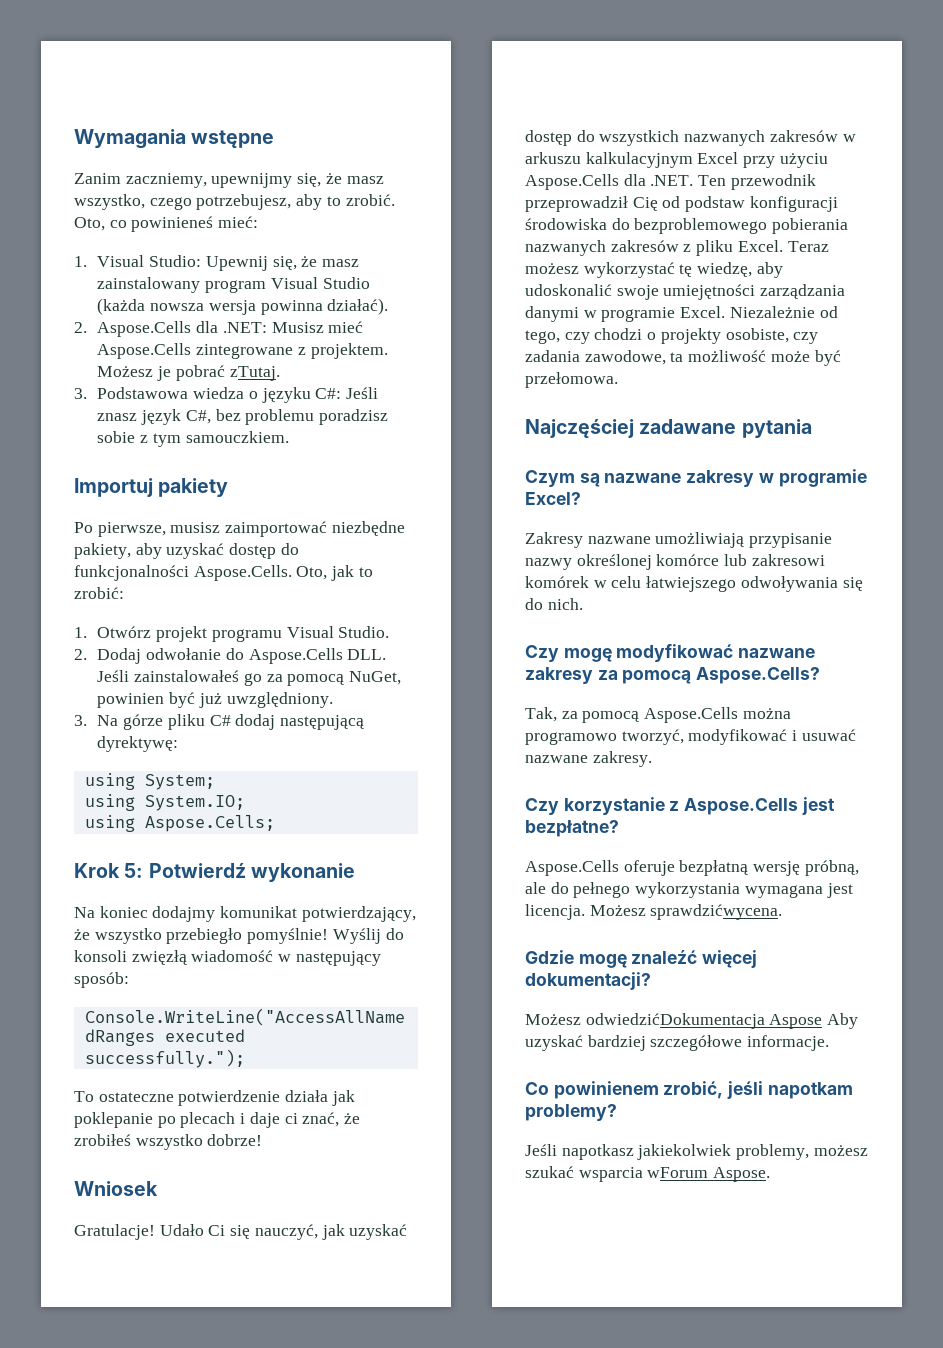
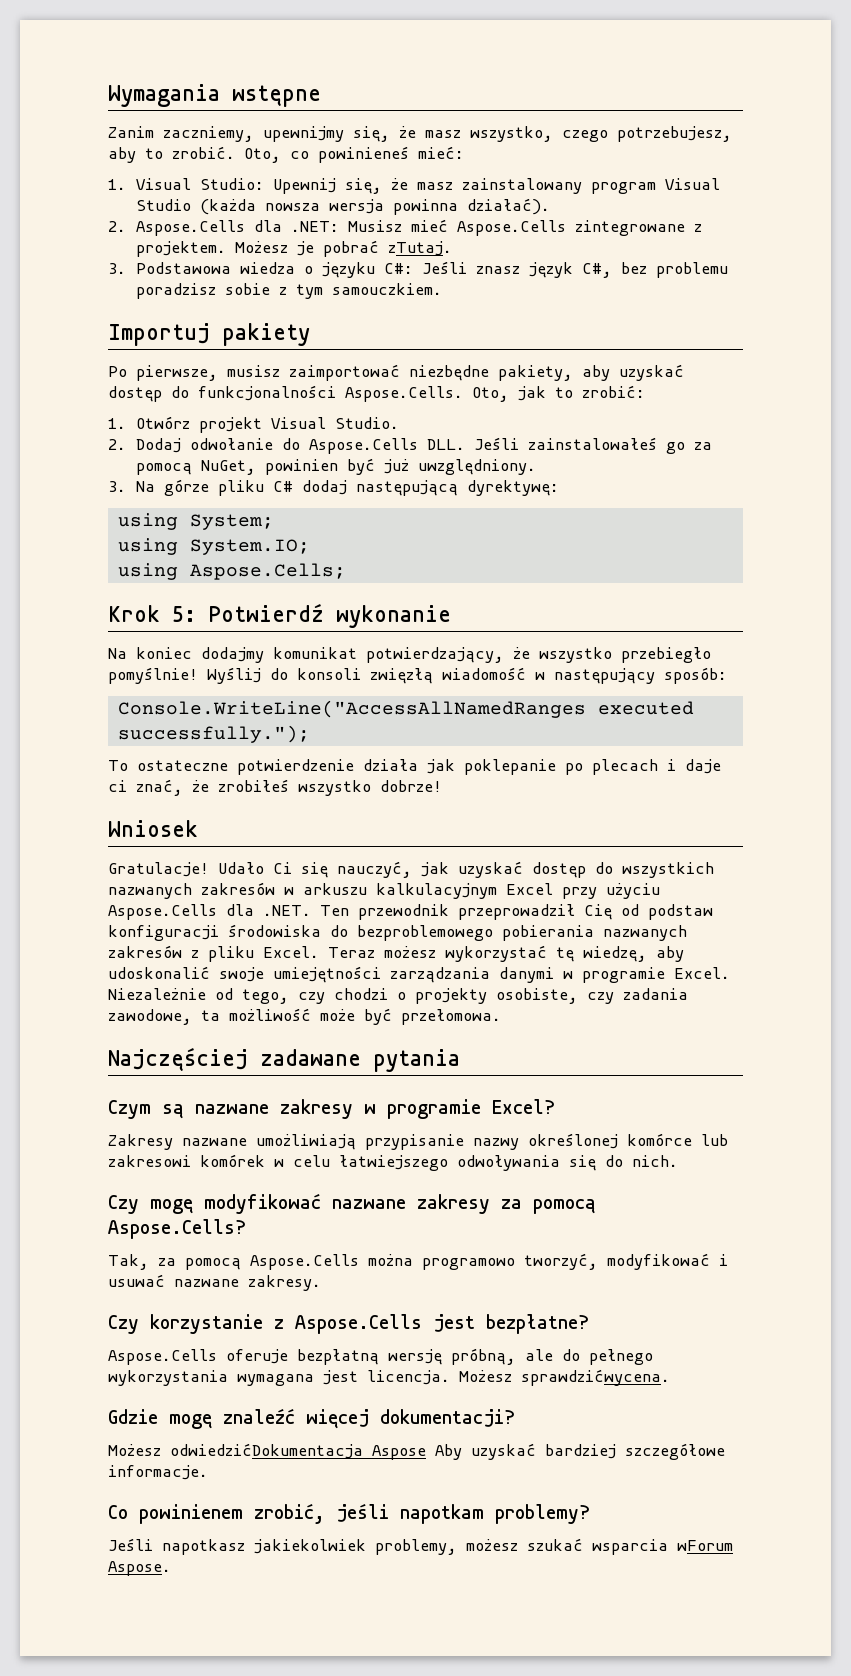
[211,629,282,642] programu -> (262, 425) none

